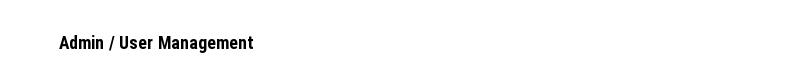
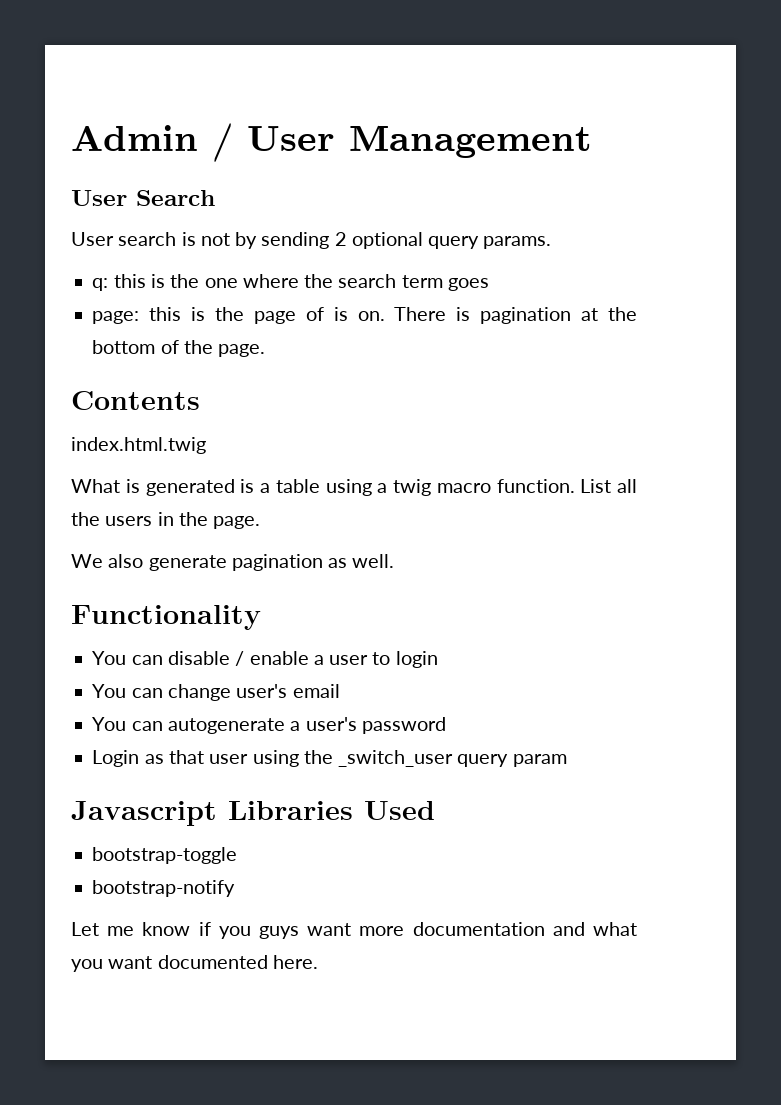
(255, 44) none -> [71,190,215,206] [71,232,552,249] [92,274,489,291] [92,307,637,324] [92,340,266,357] [71,391,200,410] [71,437,206,454] [71,479,637,496] [71,512,261,529] [71,554,395,571] [71,605,261,630] [92,651,438,668] [92,684,340,701] [92,717,446,734] [92,750,567,767] [71,801,435,826] [92,847,238,864] [92,880,236,897] [71,922,637,939] [71,955,318,972] // User Search // User search is not by sending 2 optional query params. // q: this is the one where the search term goes // page: this is the page of is on. There is pagination at the bottom of the page. // Contents // index.html.twig // What is generated is a table using a twig macro function. List all the users in the page. // We also generate pagination as well. // Functionality // You can disable / enable a user to login // You can change user's email // You can autogenerate a user's password // Login as that user using the _switch_user query param // Javascript Libraries Used // bootstrap-toggle // bootstrap-notify // Let me know if you guys want more documentation and what you want documented here.

